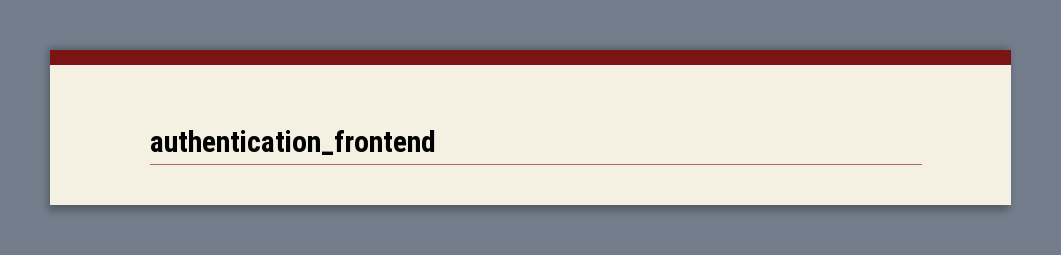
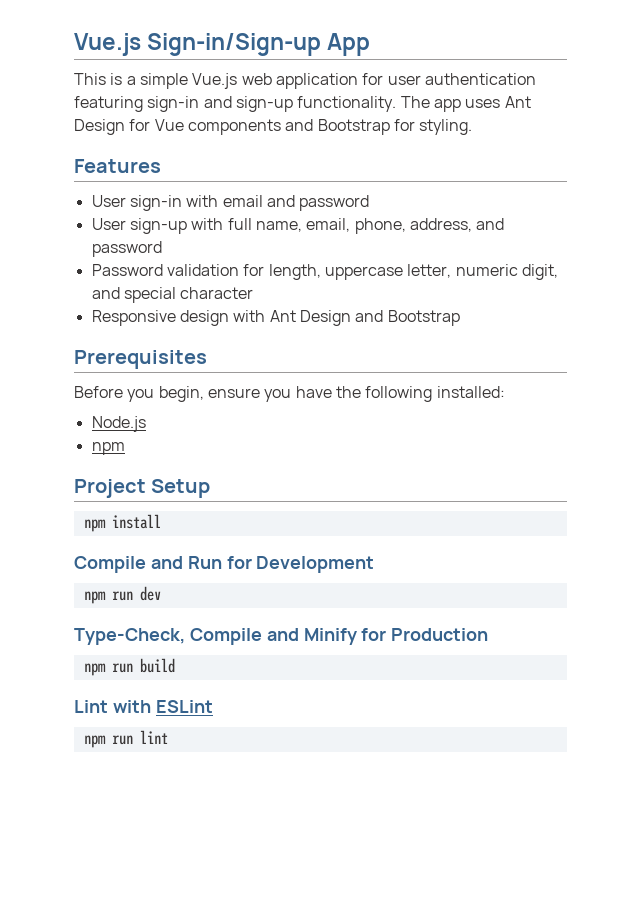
[150,130,436,155] authentication_frontend -> [74,33,371,56] [74,73,536,89] [74,96,531,112] [74,119,473,135] [74,159,161,173] [91,195,370,211] [91,218,505,234] [91,241,162,257] [91,264,558,280] [91,287,254,303] [91,310,460,326] [74,350,207,369] [74,386,505,402] [91,416,146,432] [91,442,125,455] [74,479,211,498] [83,514,161,532] [74,556,375,573] [83,586,161,604] [74,628,489,645] [83,658,175,676] [74,700,213,713] [83,730,168,748] Vue.js Sign-in/Sign-up App // This is a simple Vue.js web application for user authentication featuring sign-in and sign-up functionality. The app uses Ant Design for Vue components and Bootstrap for styling. // Features // User sign-in with email and password // User sign-up with full name, email, phone, address, and password // Password validation for length, uppercase letter, numeric digit, and special character // Responsive design with Ant Design and Bootstrap // Prerequisites // Before you begin, ensure you have the following installed: // Node.js // npm // Project Setup // npm install // Compile and Run for Development // npm run dev // Type-Check, Compile and Minify for Production // npm run build // Lint with ESLint // npm run lint

